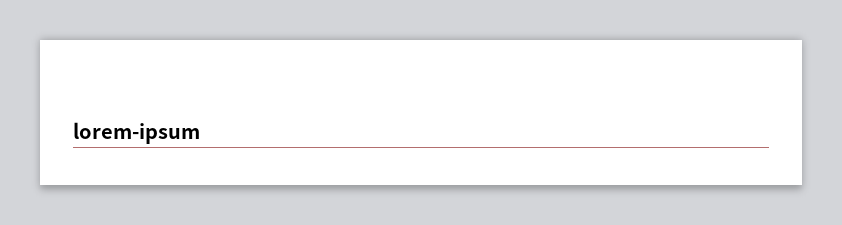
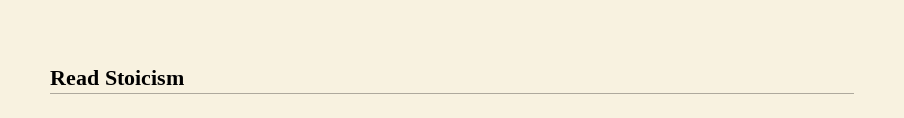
[73,122,200,144] lorem-ipsum -> [50,70,184,85] Read Stoicism

